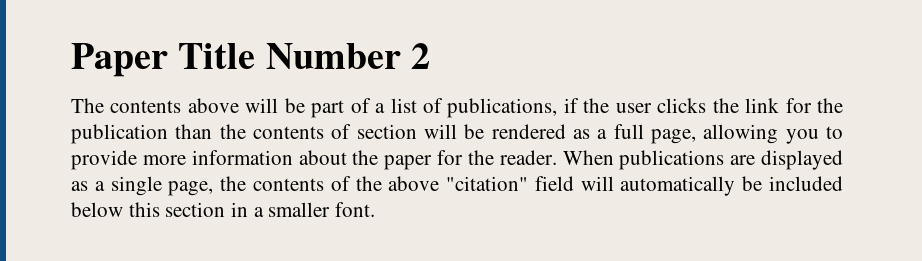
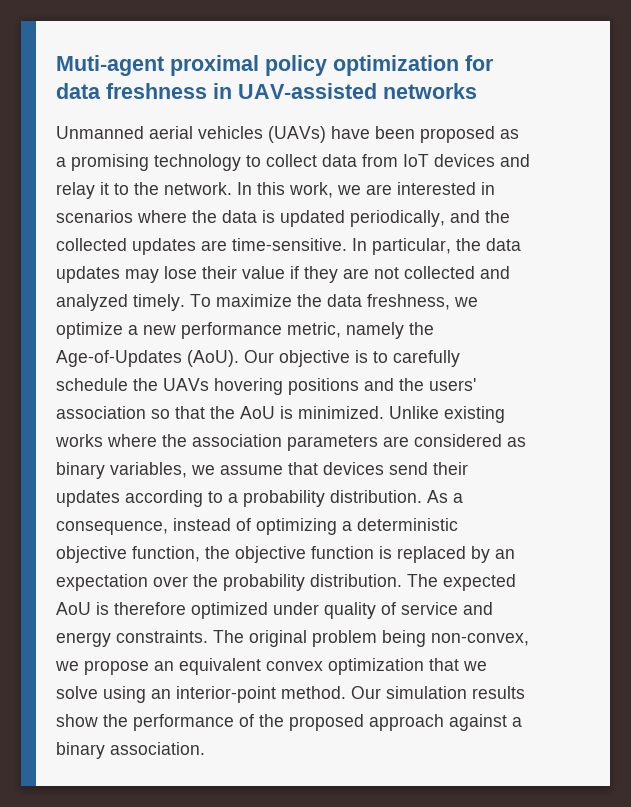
[71,43,430,77] [71,98,844,118] [71,124,843,144] [71,150,843,170] [71,176,844,196] [71,202,376,217] Paper Title Number 2 // The contents above will be part of a list of publications, if the user clicks the link for the publication than the contents of section will be rendered as a full page, allowing you to provide more information about the paper for the reader. When publications are displayed as a single page, the contents of the above "citation" field will automatically be included below this section in a smaller font. -> [56,55,494,76] [56,83,477,99] [56,126,519,143] [56,154,530,171] [56,182,495,199] [56,210,510,227] [56,238,521,255] [56,266,510,283] [56,294,478,311] [56,322,434,339] [56,350,460,367] [56,378,476,395] [56,406,505,423] [55,434,526,451] [56,462,468,479] [56,490,463,507] [56,518,458,535] [56,546,515,563] [56,574,516,591] [56,602,493,619] [56,630,529,647] [55,658,487,675] [56,686,525,703] [56,714,522,731] [56,742,205,759] Muti-agent proximal policy optimization for data freshness in UAV-assisted networks // Unmanned aerial vehicles (UAVs) have been proposed as a promising technology to collect data from IoT devices and relay it to the network. In this work, we are interested in scenarios where the data is updated periodically, and the collected updates are time-sensitive. In particular, the data updates may lose their value if they are not collected and analyzed timely. To maximize the data freshness, we optimize a new performance metric, namely the Age-of-Updates (AoU). Our objective is to carefully schedule the UAVs hovering positions and the users' association so that the AoU is minimized. Unlike existing works where the association parameters are considered as binary variables, we assume that devices send their updates according to a probability distribution. As a consequence, instead of optimizing a deterministic objective function, the objective function is replaced by an expectation over the probability distribution. The expected AoU is therefore optimized under quality of service and energy constraints. The original problem being non-convex, we propose an equivalent convex optimization that we solve using an interior-point method. Our simulation results show the performance of the proposed approach against a binary association.

